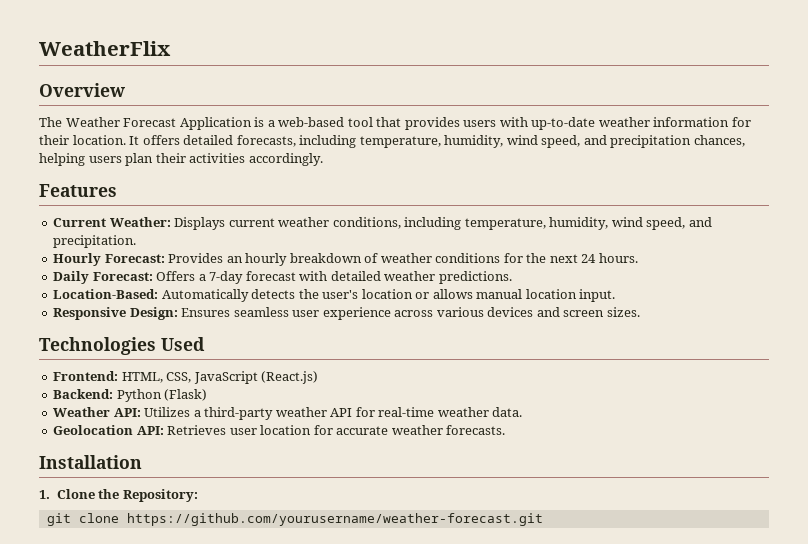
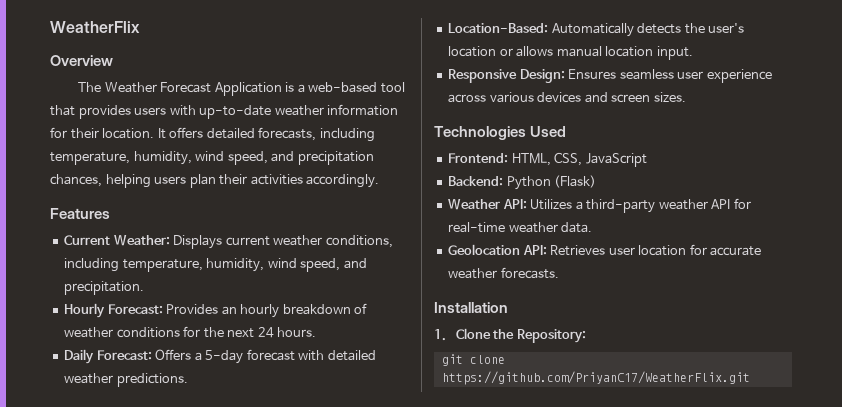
[209,271,244,284] 7-day -> [205,350,244,364] 5-day
[261,371,319,384] (React.js) -> (647, 160) none
[126,513,543,526] https://github.com/yourusername/weather-forecast.git -> [441,371,750,385] https://github.com/PriyanC17/WeatherFlix.git

